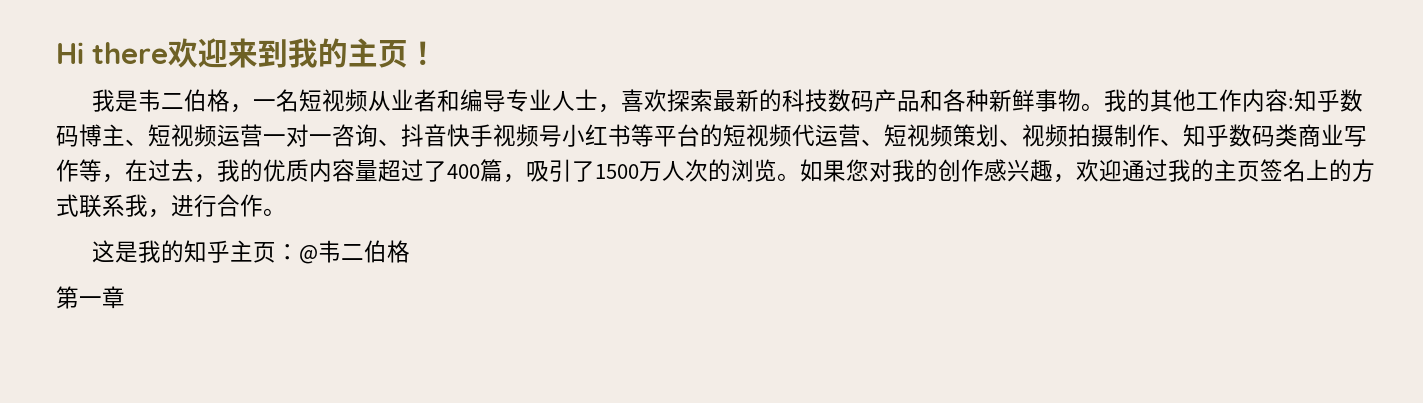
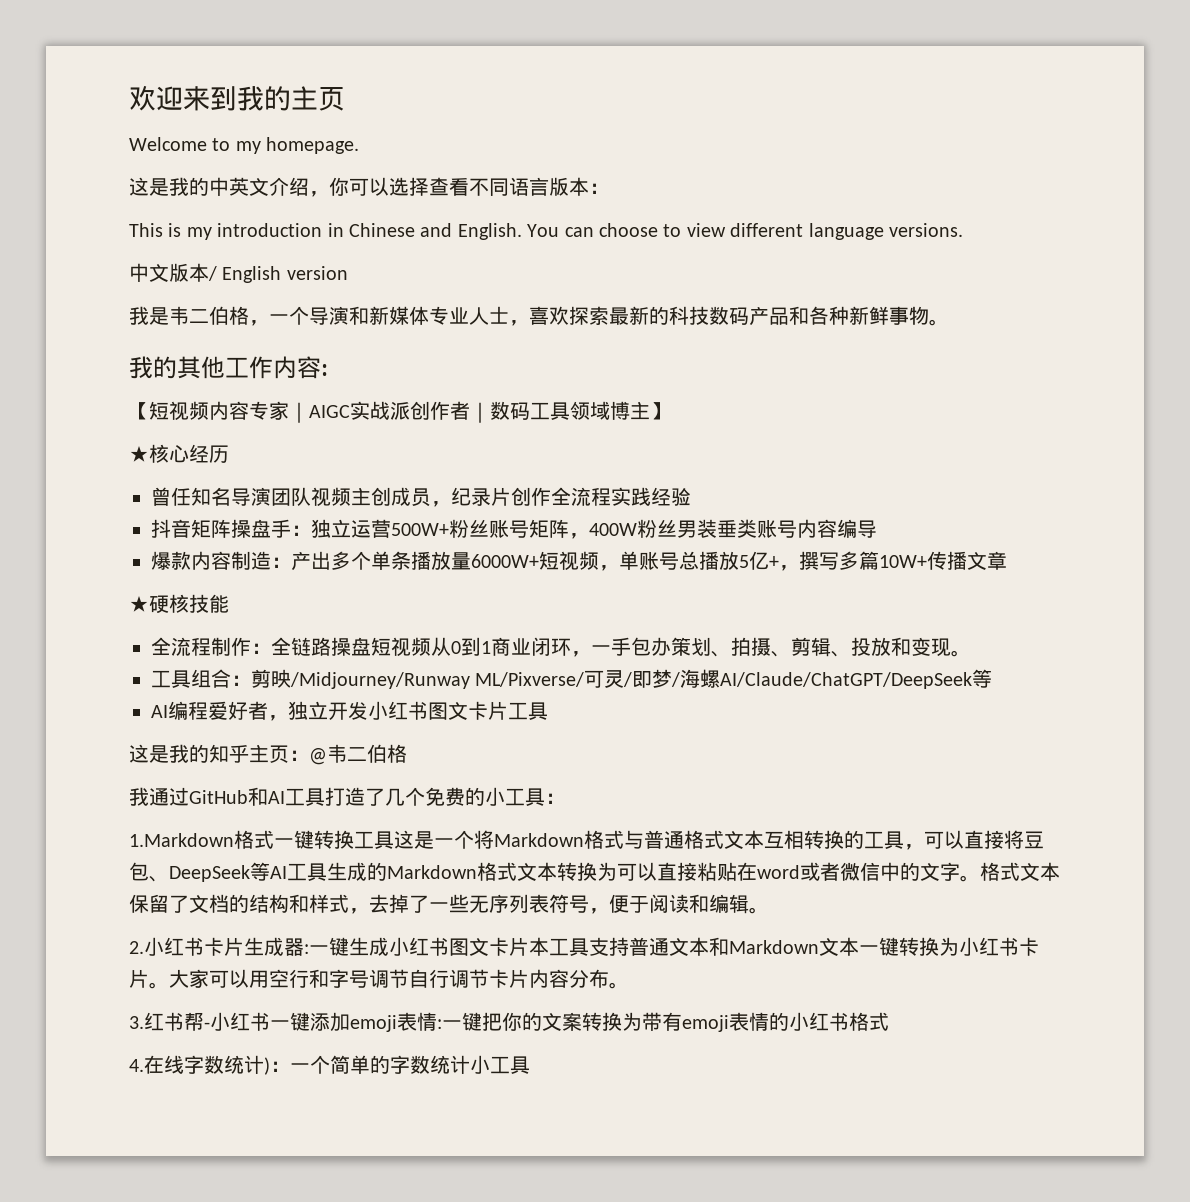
[56,42,168,64] Hi there -> (129, 98) none
[408,41,438,65] ！ -> [129,137,360,154] [129,177,609,197] [129,223,963,240] [129,263,348,283] // Welcome to my homepage. // 这是我的中英文介绍，你可以选择查看不同语言版本： // This is my introduction in Chinese and English. You can choose to view different language versions. // 中文版本/ English version
[275,89,506,112] 名短视频从业者和编导 -> [289,306,429,325] 个导演和新媒体
(1104, 107) none -> (949, 322) //
[1293,89,1363,112] [56,124,1367,147] [56,159,1375,183] [56,194,286,218] 知乎数码博主、短视频运营一对一咨询、抖音快手视频号小红书等平台的短视频代运营、短视频策划、视频拍摄制作、知乎数码类商业写作等，在过去，我的优质内容量超过了400篇，吸引了1500万人次的浏览。如果您对我的创作感兴趣，欢迎通过我的主页签名上的方式联系我，进行合作。 -> [129,401,670,423] [129,444,229,463] [151,487,691,507] [151,519,877,539] [151,551,1007,571] [129,594,229,614] [151,637,971,657] [151,669,993,689] [151,701,548,721] // 【短视频内容专家｜AIGC实战派创作者｜数码工具领域博主】 // ★核心经历 // 曾任知名导演团队视频主创成员，纪录片创作全流程实践经验 // 抖音矩阵操盘手：独立运营500W+粉丝账号矩阵，400W粉丝男装垂类账号内容编导 // 爆款内容制造：产出多个单条播放量6000W+短视频，单账号总播放5亿+，撰写多篇10W+传播文章 // ★硬核技能 // 全流程制作：全链路操盘短视频从0到1商业闭环，一手包办策划、拍摄、剪辑、投放和变现。 // 工具组合：剪映/Midjourney/Runway ML/Pixverse/可灵/即梦/海螺AI/Claude/ChatGPT/DeepSeek等 // AI编程爱好者，独立开发小红书图文卡片工具
[56,286,125,309] 第一章 -> [129,787,565,806] [129,830,1044,850] [129,862,1060,882] [129,894,769,914] [129,937,1039,956] [129,969,629,989] [129,1012,889,1032] [129,1055,530,1075] 我通过GitHub和AI工具打造了几个免费的小工具： // 1.Markdown格式一键转换工具这是一个将Markdown格式与普通格式文本互相转换的工具，可以直接将豆包、DeepSeek等AI工具生成的Markdown格式文本转换为可以直接粘贴在word或者微信中的文字。格式文本保留了文档的结构和样式，去掉了一些无序列表符号，便于阅读和编辑。 // 2.小红书卡片生成器:一键生成小红书图文卡片本工具支持普通文本和Markdown文本一键转换为小红书卡片。大家可以用空行和字号调节自行调节卡片内容分布。 // 3.红书帮-小红书一键添加emoji表情:一键把你的文案转换为带有emoji表情的小红书格式 // 4.在线字数统计)：一个简单的字数统计小工具

